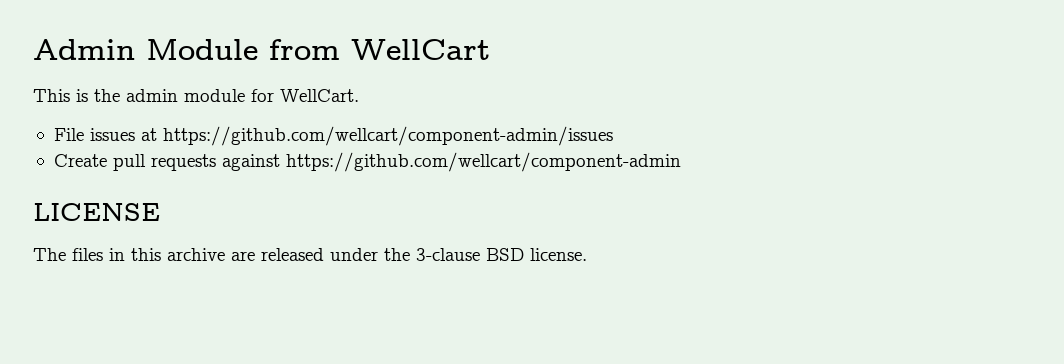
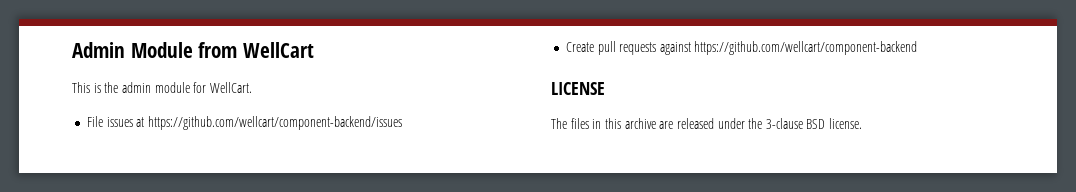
[162,126,613,146] https://github.com/wellcart/component-admin/issues -> [147,116,402,130] https://github.com/wellcart/component-backend/issues
[285,152,681,172] https://github.com/wellcart/component-admin -> [694,41,918,55] https://github.com/wellcart/component-backend

